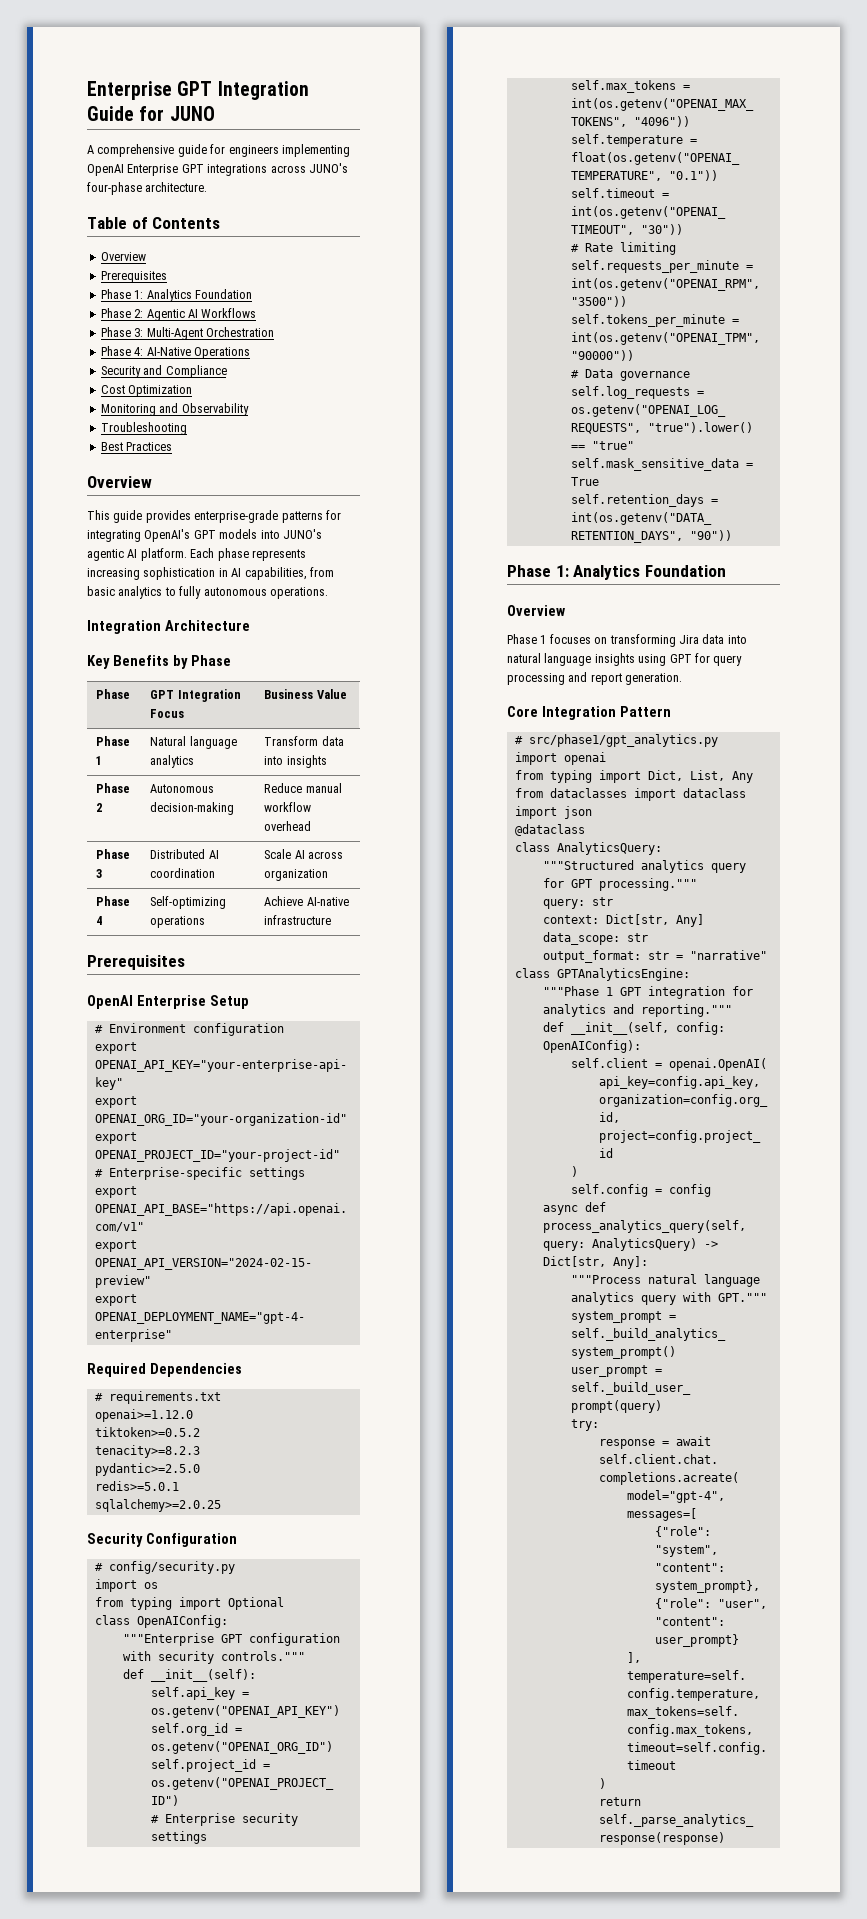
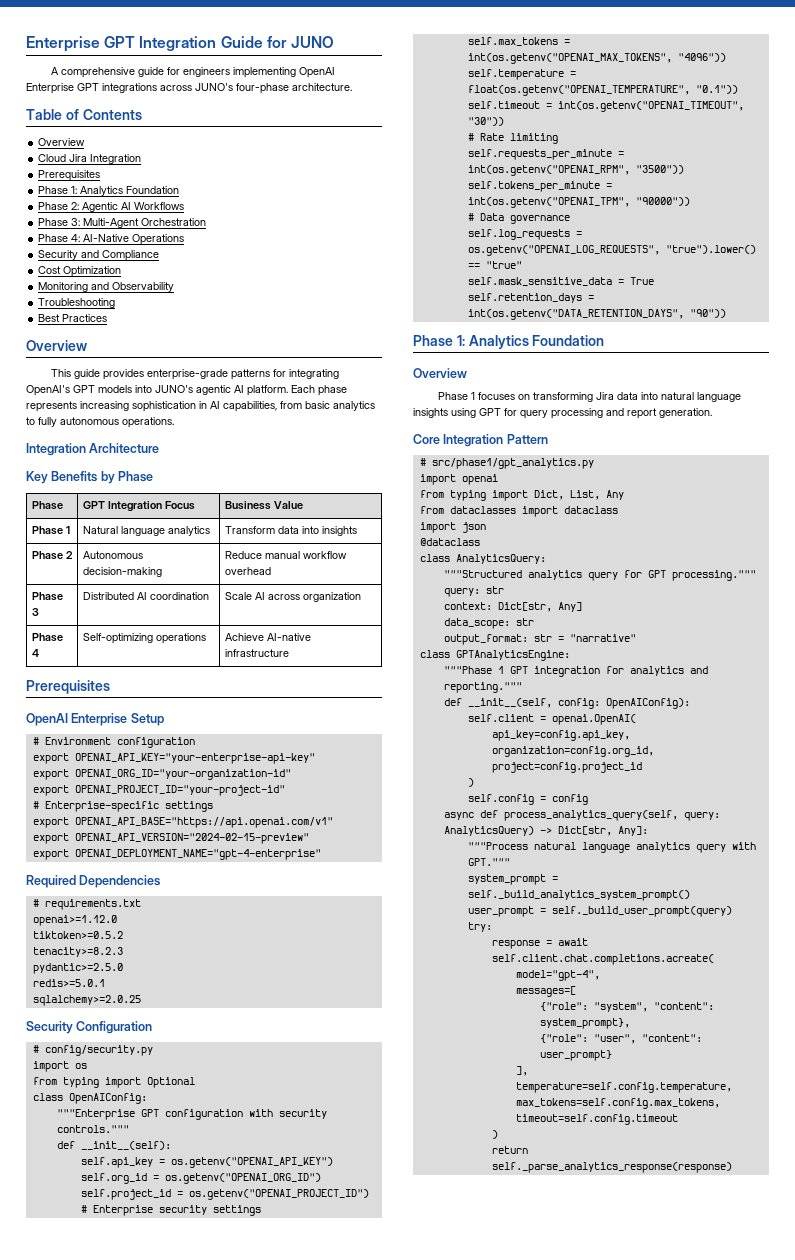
(146, 256) none -> [38,154,142,164] // Cloud Jira Integration

